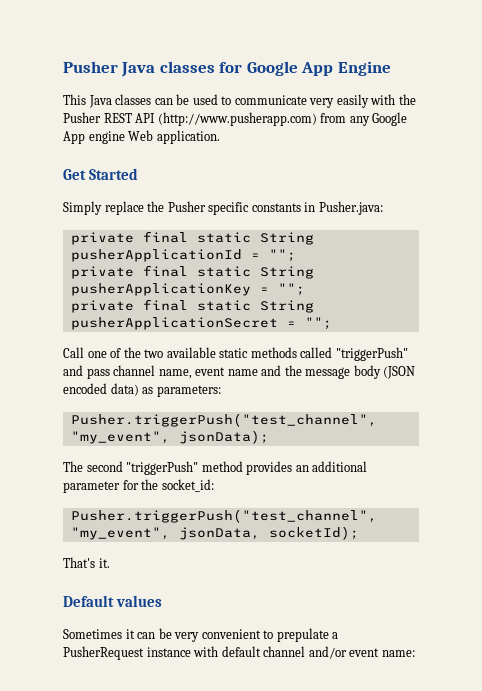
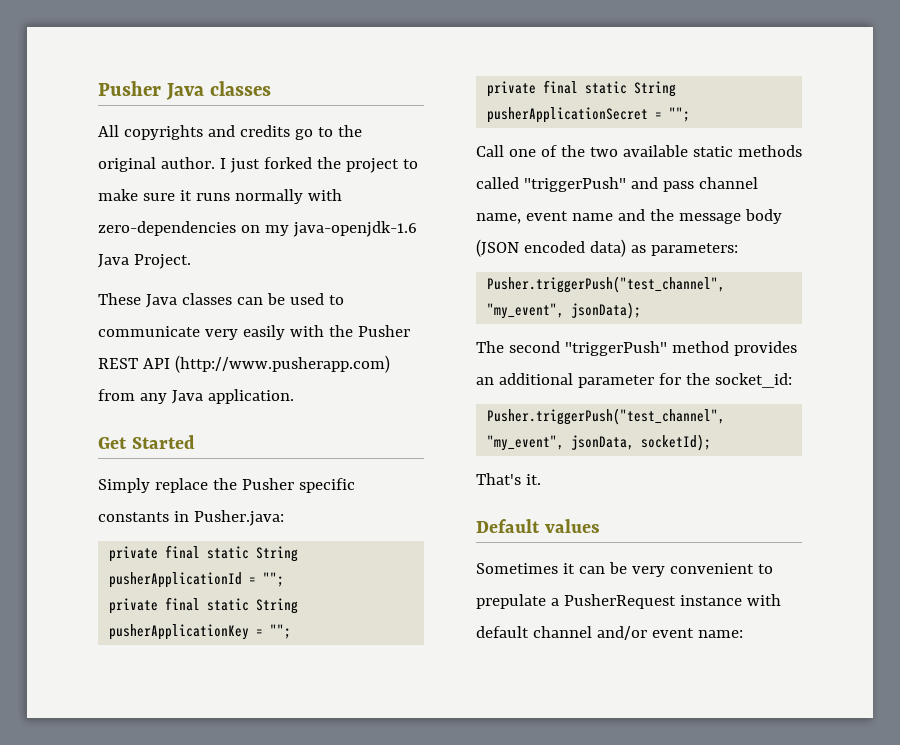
[219,61,391,76] [63,94,86,105] for Google App Engine // This -> [98,125,362,140] [98,157,418,173] [98,189,342,204] [98,221,417,237] [98,254,191,269] [98,293,141,305] // All copyrights and credits go to the original author. I just forked the project to make sure it runs normally with zero-dependencies on my java-openjdk-1.6 Java Project. // These
[372,112,408,126] [63,130,154,144] Google App engine Web -> [171,390,203,404] Java

